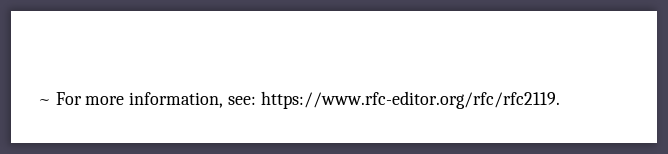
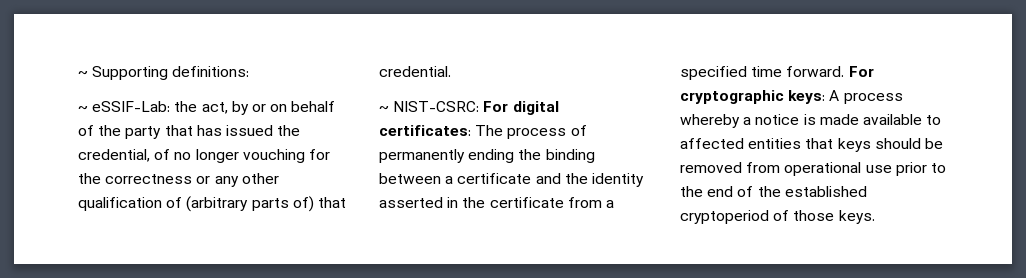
[38,91,560,109] ~ For more information, see: https://www.rfc-editor.org/rfc/rfc2119. -> [78,66,250,80] [78,101,336,115] [78,125,301,139] [78,149,330,163] [78,173,279,187] [78,196,346,212] [379,66,451,77] [379,101,559,115] [379,125,587,139] [379,149,595,163] [379,173,644,187] [379,197,614,208] [680,66,874,80] [680,90,903,104] [680,114,942,128] [680,138,943,152] [680,162,946,176] [680,186,867,197] [680,210,875,224] ~ Supporting definitions: // ~ eSSIF-Lab: the act, by or on behalf of the party that has issued the credential, of no longer vouching for the correctness or any other qualification of (arbitrary parts of) that credential. // ~ NIST-CSRC: For digital certificates: The process of permanently ending the binding between a certificate and the identity asserted in the certificate from a specified time forward. For cryptographic keys: A process whereby a notice is made available to affected entities that keys should be removed from operational use prior to the end of the established cryptoperiod of those keys.

